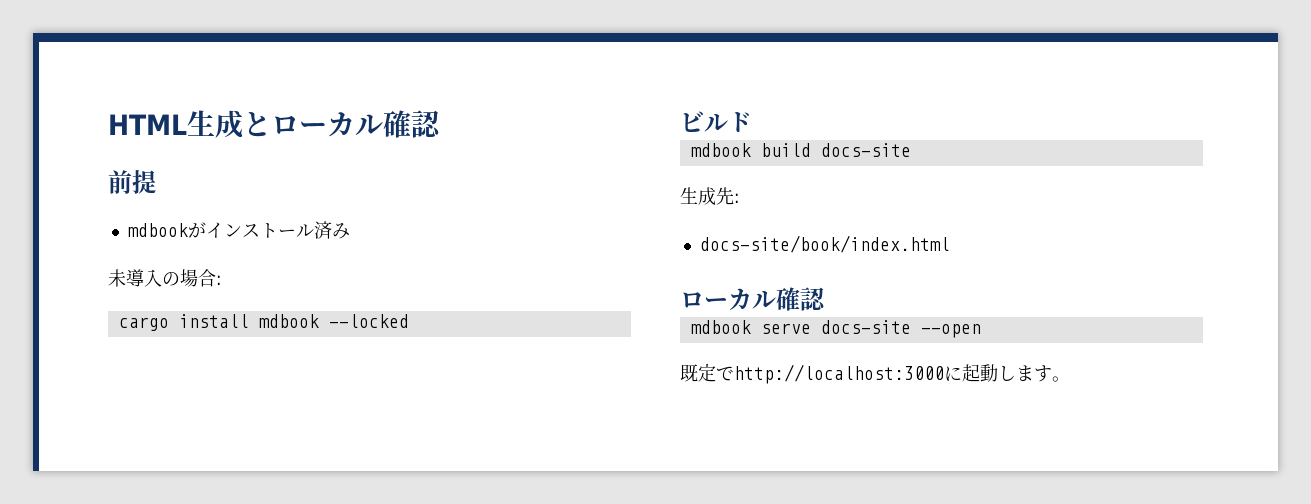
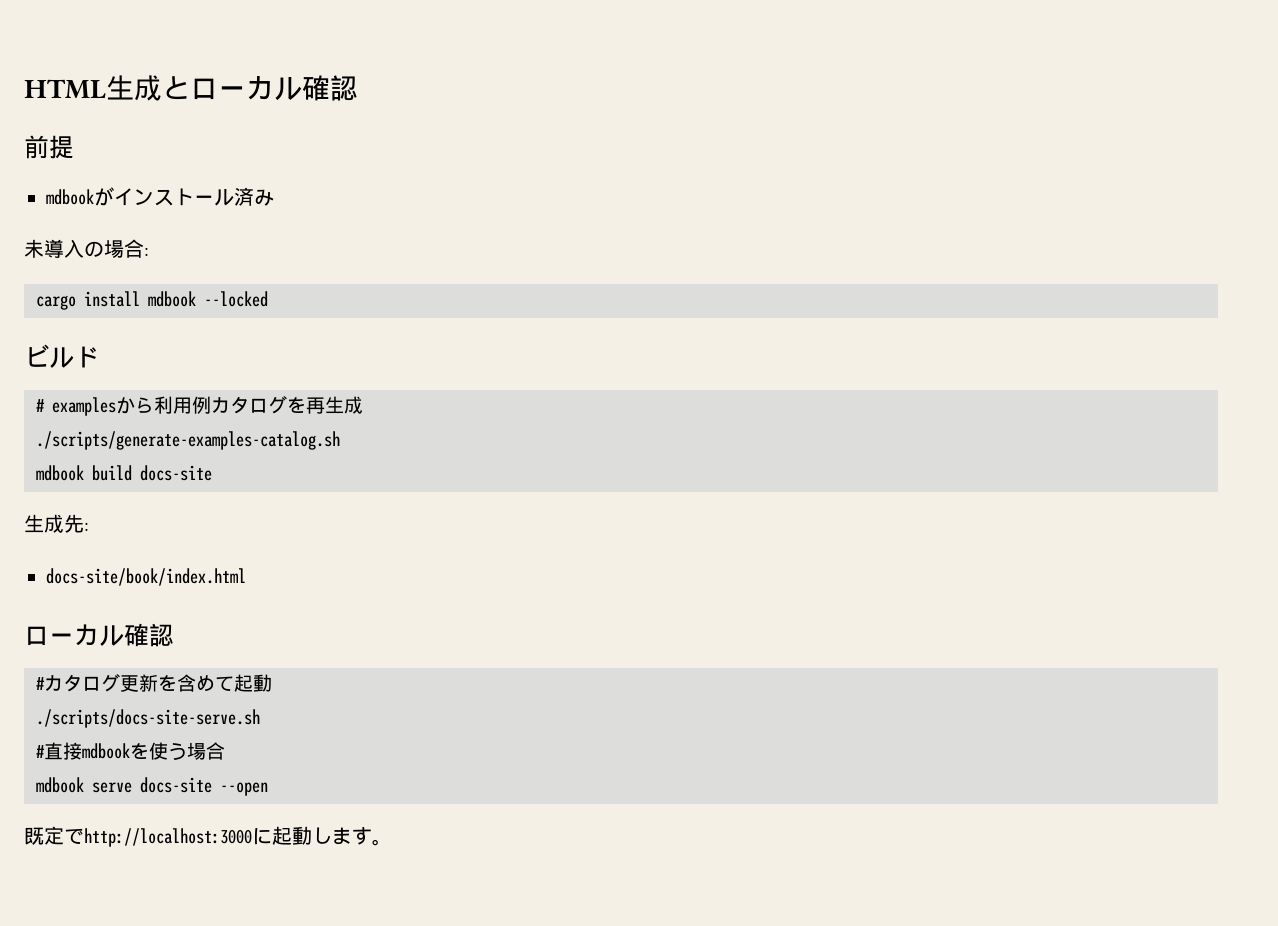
(752, 122) none -> [36,396,363,416] [36,431,340,450] // # examplesから利用例カタログを再生成 // ./scripts/generate-examples-catalog.sh
(826, 299) none -> [36,674,272,692] [36,709,260,728] [36,742,225,760] // #カタログ更新を含めて起動 // ./scripts/docs-site-serve.sh // #直接mdbookを使う場合

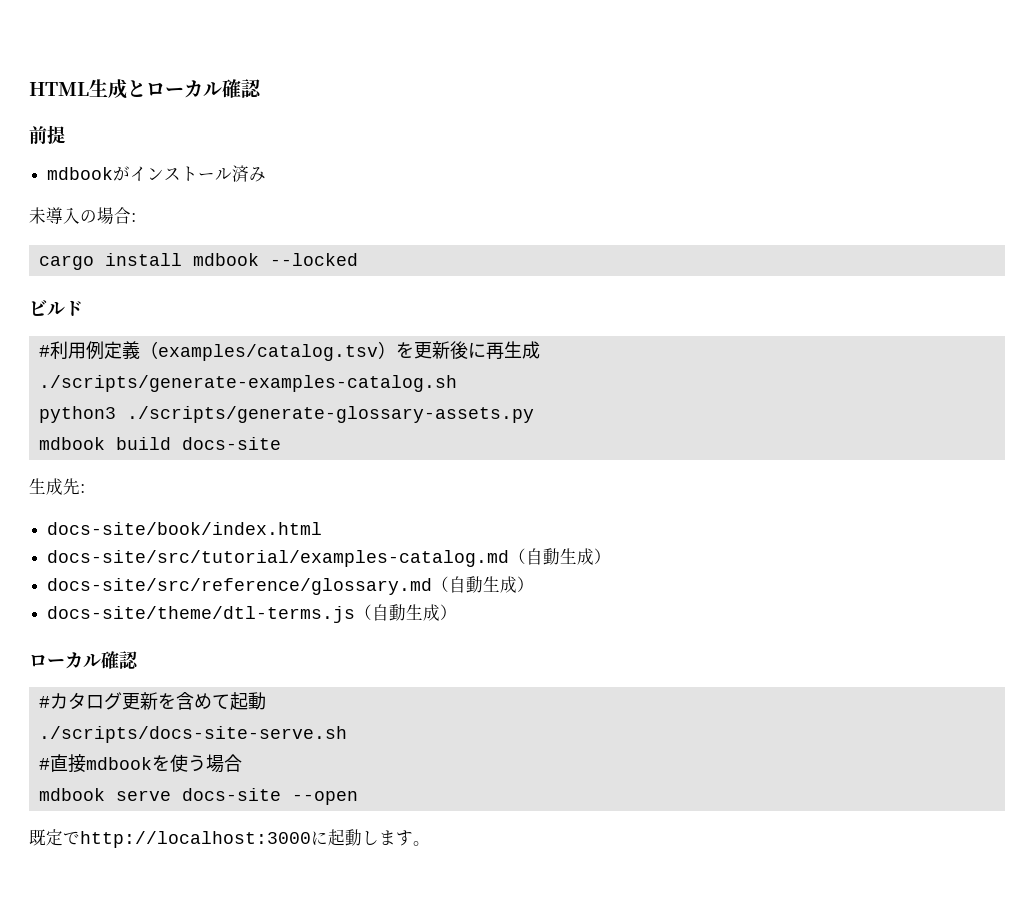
[52,396,306,416] examplesから利用例カタログを -> [49,341,486,361] 利用例定義（examples/catalog.tsv）を更新後に
(340, 440) none -> [38,406,534,423] // python3 ./scripts/generate-glossary-assets.py
(246, 577) none -> [47,548,612,567] [47,576,535,595] [47,604,458,623] // docs-site/src/tutorial/examples-catalog.md（自動生成） // docs-site/src/reference/glossary.md（自動生成） // docs-site/theme/dtl-terms.js（自動生成）

